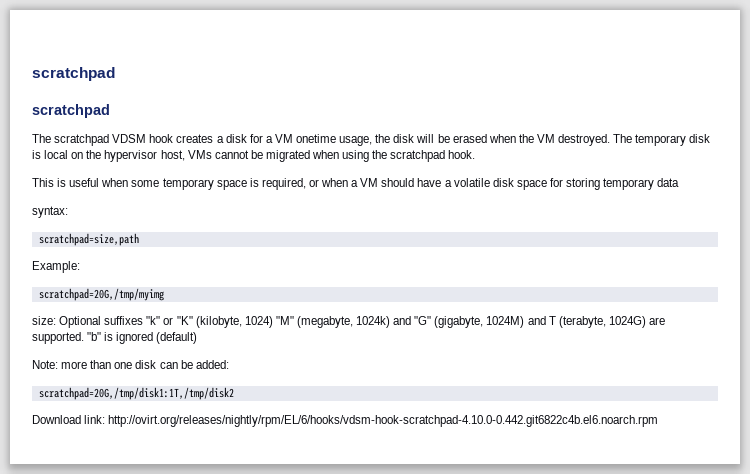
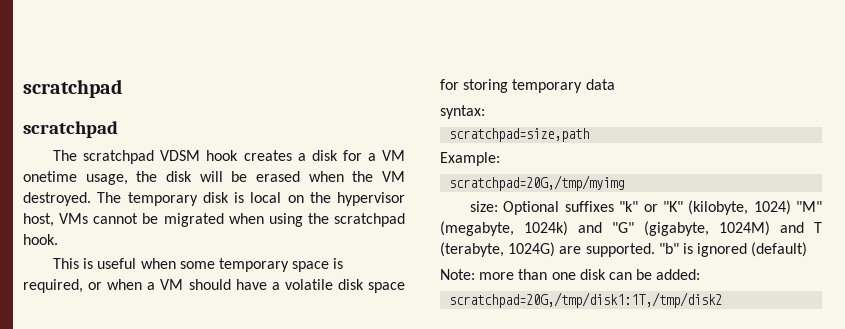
[32,415,659,427] // Download link: http://ovirt.org/releases/nightly/rpm/EL/6/hooks/vdsm-hook-scratchpad-4.10.0-0.442.git6822c4b.el6.noarch.rpm -> (723, 300) none

